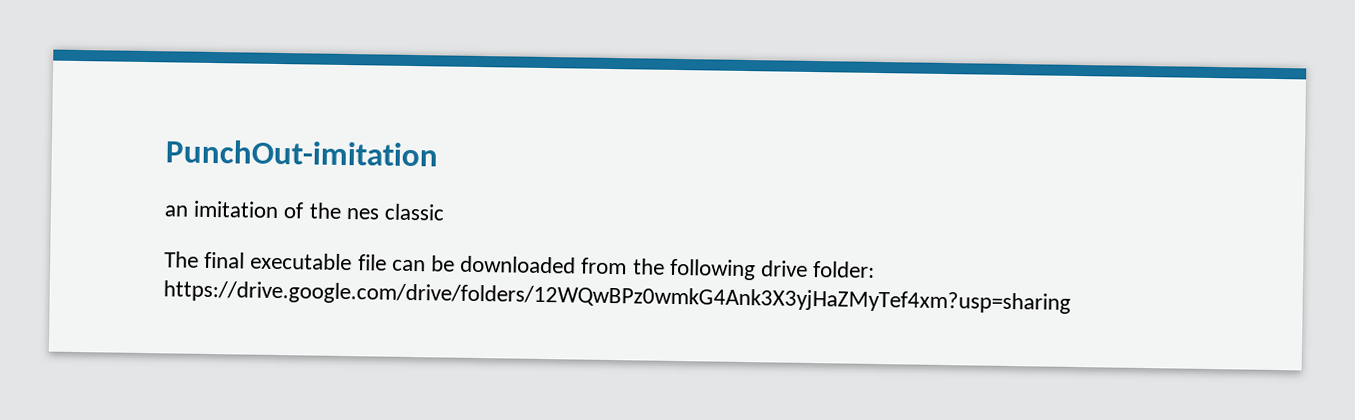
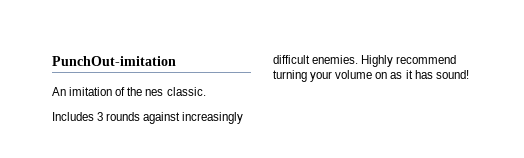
[164,205,189,217] an -> [52,87,66,96] An
[384,203,446,221] [164,251,876,281] [163,280,1071,314] classic // The final executable file can be downloaded from the following drive folder: https://drive.google.com/drive/folders/12WQwBPz0wmkG4Ank3X3yjHaZMyTef4xm?usp=sharing -> [166,87,206,96] [52,112,244,124] [273,55,457,67] [273,70,469,82] classic. // Includes 3 rounds against increasingly difficult enemies. Highly recommend turning your volume on as it has sound!

